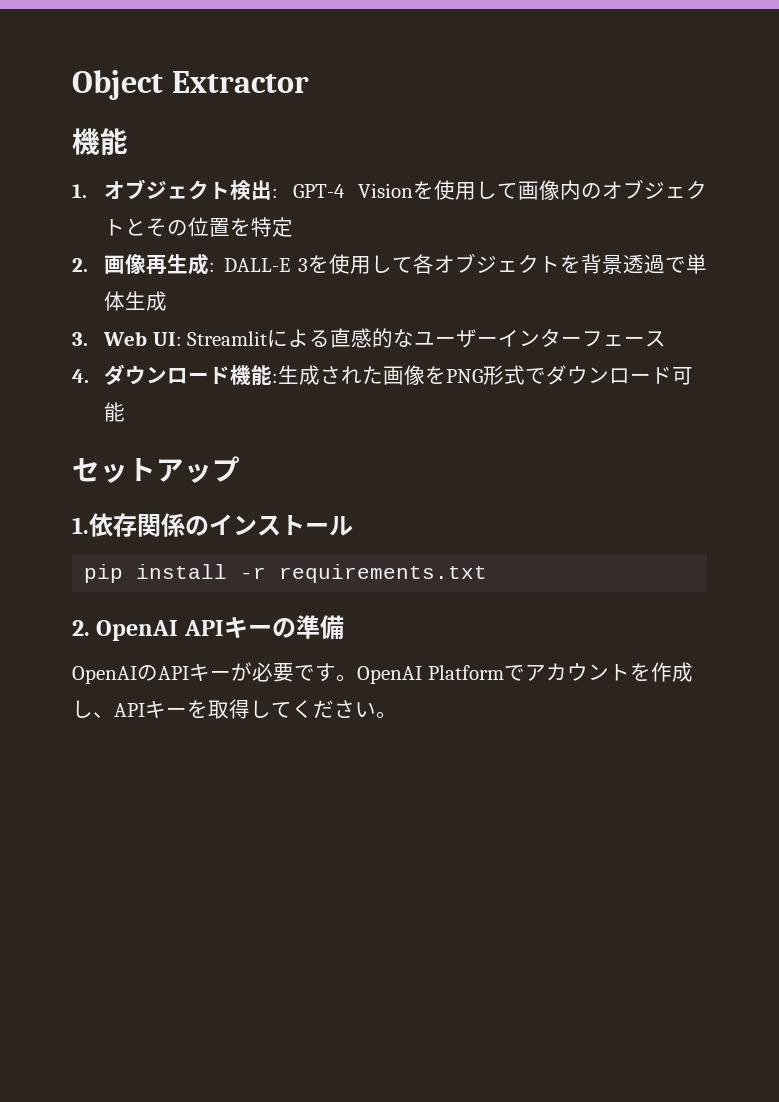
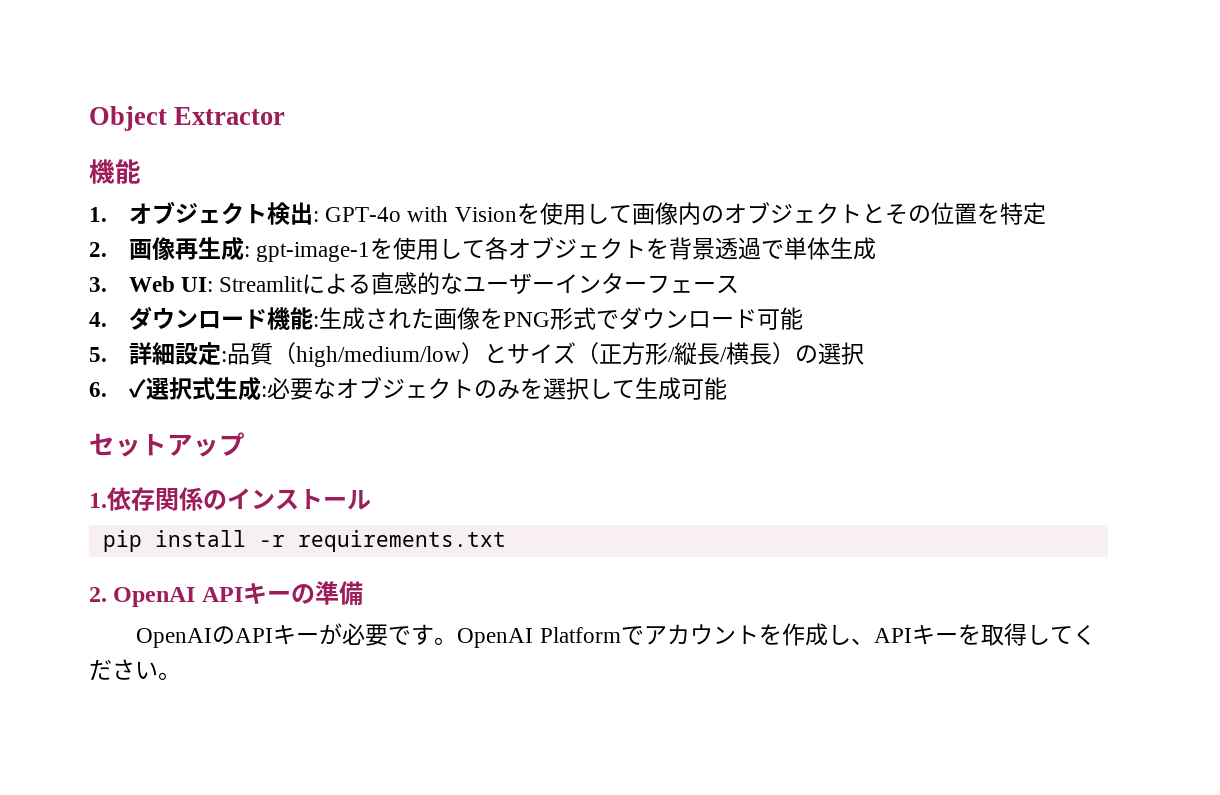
[292,184,345,198] GPT-4 -> [325,206,449,222] GPT-4o with
[223,258,308,272] DALL-E 3 -> [256,242,371,262] gpt-image-1
(126, 412) none -> [89,342,864,367] [89,377,727,401] // 5.詳細設定:品質（high/medium/low）とサイズ（正方形/縦長/横長）の選択 // 6. ✓選択式生成:必要なオブジェクトのみを選択して生成可能

